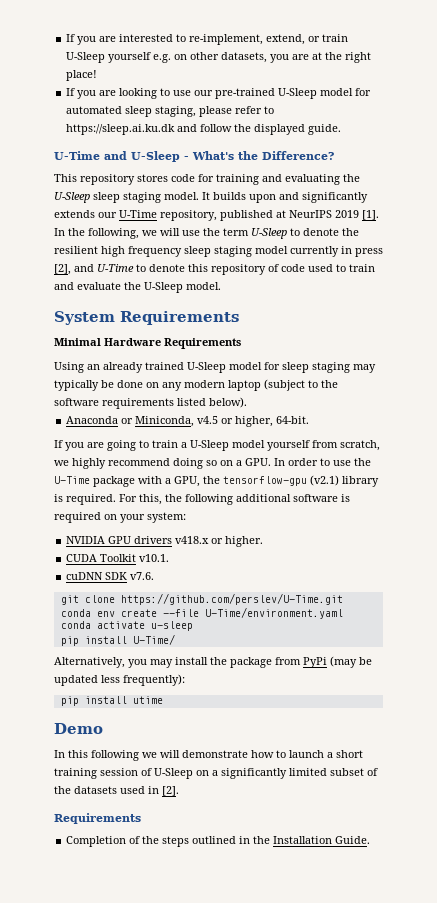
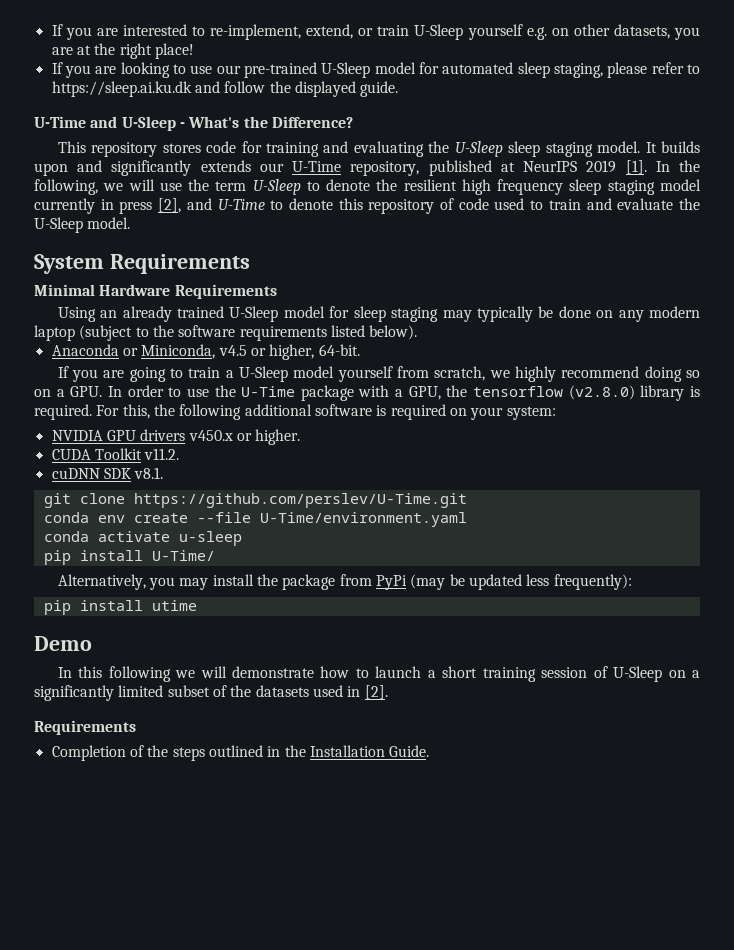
[223,475,339,486] tensorflow-gpu (v2.1) -> [473,385,635,400] tensorflow (v2.8.0)
[175,536,210,544] v418.x -> [188,430,233,441] v450.x
[139,554,170,562] v10.1. -> [144,448,180,460] v11.2.
[130,572,155,580] v7.6. -> [134,467,164,479] v8.1.

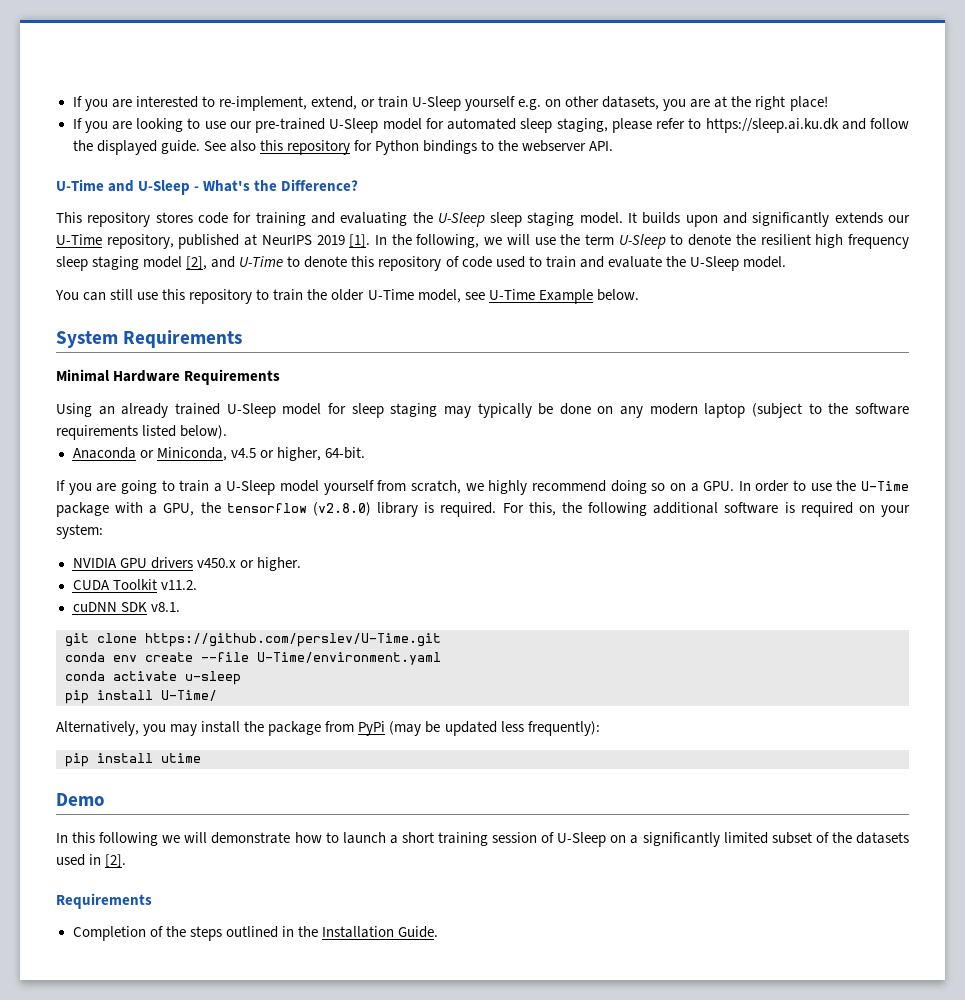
(399, 89) none -> [203,140,614,155] See also this repository for Python bindings to the webserver API.
[34,198,153,214] currently in press -> (183, 262) none
(131, 223) none -> [55,289,639,304] // You can still use this repository to train the older U-Time model, see U-Time Example below.

